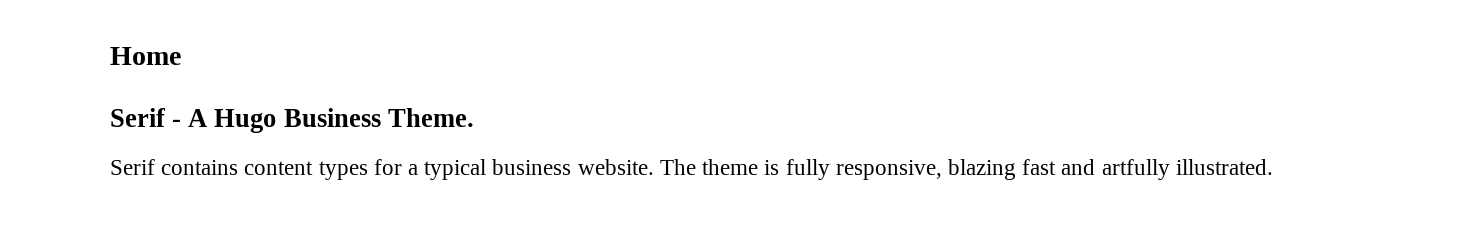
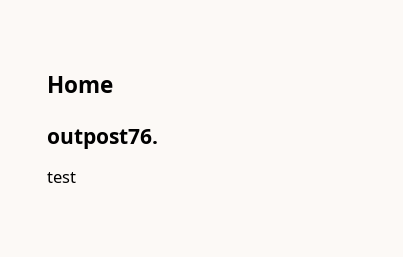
[110,108,474,133] [110,159,1273,180] Serif - A Hugo Business Theme. // Serif contains content types for a typical business website. The theme is fully responsive, blazing fast and artfully illustrated. -> [47,129,158,149] [47,172,76,183] outpost76. // test

